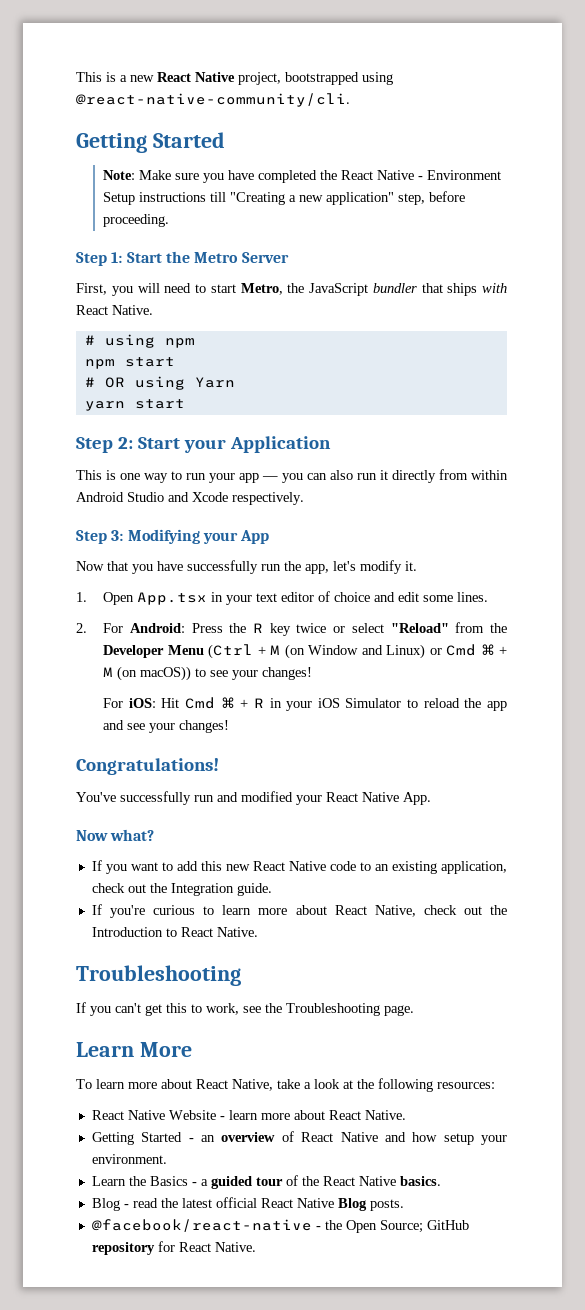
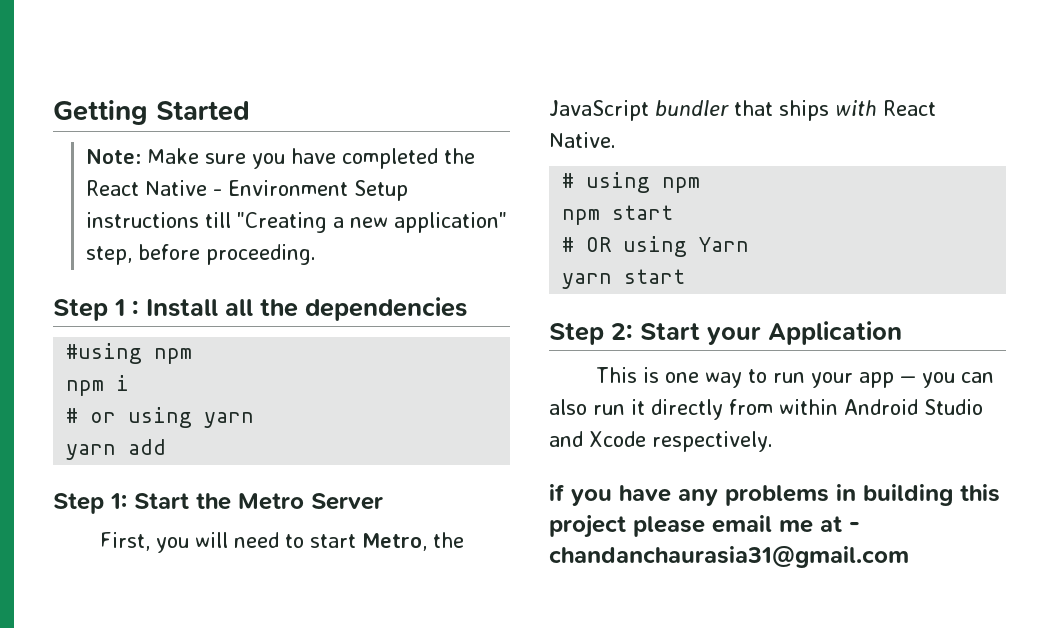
[76,72,393,85] [76,93,350,107] This is a new React Native project, bootstrapped using @react-native-community/cli. // -> (53, 112) none
(170, 220) none -> [53,297,467,321] [66,343,193,364] [66,375,130,396] [66,407,255,428] [66,439,167,460] // Step 1 : Install all the dependencies // #using npm // npm i // # or using yarn // yarn add
[76,529,270,544] [76,560,417,574] [76,591,489,605] [76,622,508,636] [103,644,507,659] [103,666,313,681] [103,697,507,711] [103,720,230,733] [76,758,219,775] [76,791,431,805] [76,829,155,841] [91,860,507,874] [91,883,272,896] [91,904,508,918] [91,927,258,937] [76,965,241,986] [76,1002,414,1016] [76,1042,192,1057] [76,1078,495,1092] [91,1110,406,1120] [91,1131,508,1145] [91,1154,167,1164] [91,1175,441,1189] [91,1197,404,1211] [91,1219,469,1233] [91,1241,256,1255] Step 3: Modifying your App // Now that you have successfully run the app, let's modify it. // 1. Open App.tsx in your text editor of choice and edit some lines. // 2. For Android: Press the R key twice or select "Reload" from the Developer Menu (Ctrl + M (on Window and Linux) or Cmd ⌘ + M (on macOS)) to see your changes! // For iOS: Hit Cmd ⌘ + R in your iOS Simulator to reload the app and see your changes! // Congratulations! // You've successfully run and modified your React Native App. // Now what? // If you want to add this new React Native code to an existing application, check out the Integration guide. // If you're curious to learn more about React Native, check out the Introduction to React Native. // Troubleshooting // If you can't get this to work, see the Troubleshooting page. // Learn More // To learn more about React Native, take a look at the following resources: // React Native Website - learn more about React Native. // Getting Started - an overview of React Native and how setup your environment. // Learn the Basics - a guided tour of the React Native basics. // Blog - read the latest official React Native Blog posts. // @facebook/react-native - the Open Source; GitHub repository for React Native. -> [549,484,1000,506] [549,515,860,538] [549,545,909,568] if you have any problems in building this project please email me at - chandanchaurasia31@gmail.com

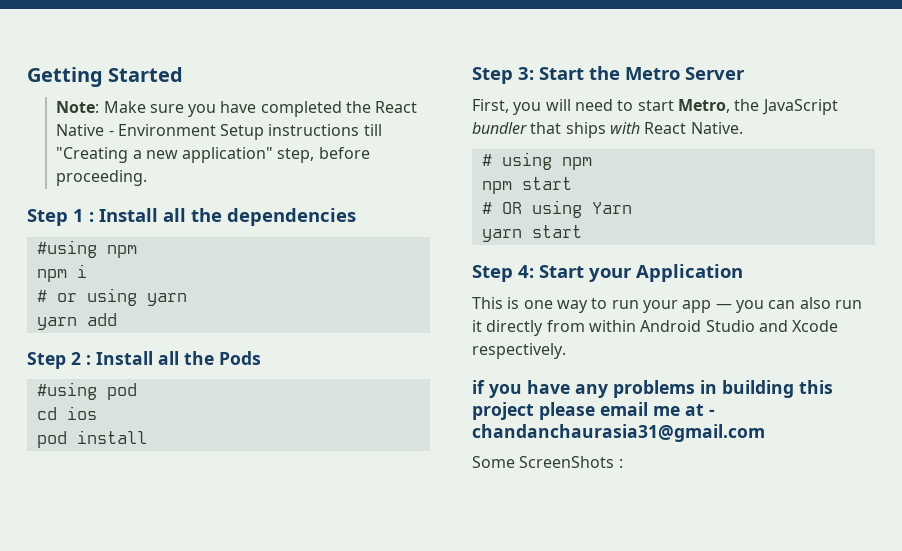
[110,493,127,509] 1: -> [71,351,261,365] [36,382,137,400] [36,406,97,420] [36,430,147,448] [472,67,534,84] 2 : Install all the Pods // #using pod // cd ios // pod install // Step 3:
[611,323,633,340] 2: -> [518,265,534,278] 4:
(909, 556) none -> [472,456,623,468] // Some ScreenShots :

